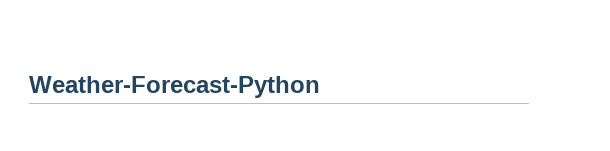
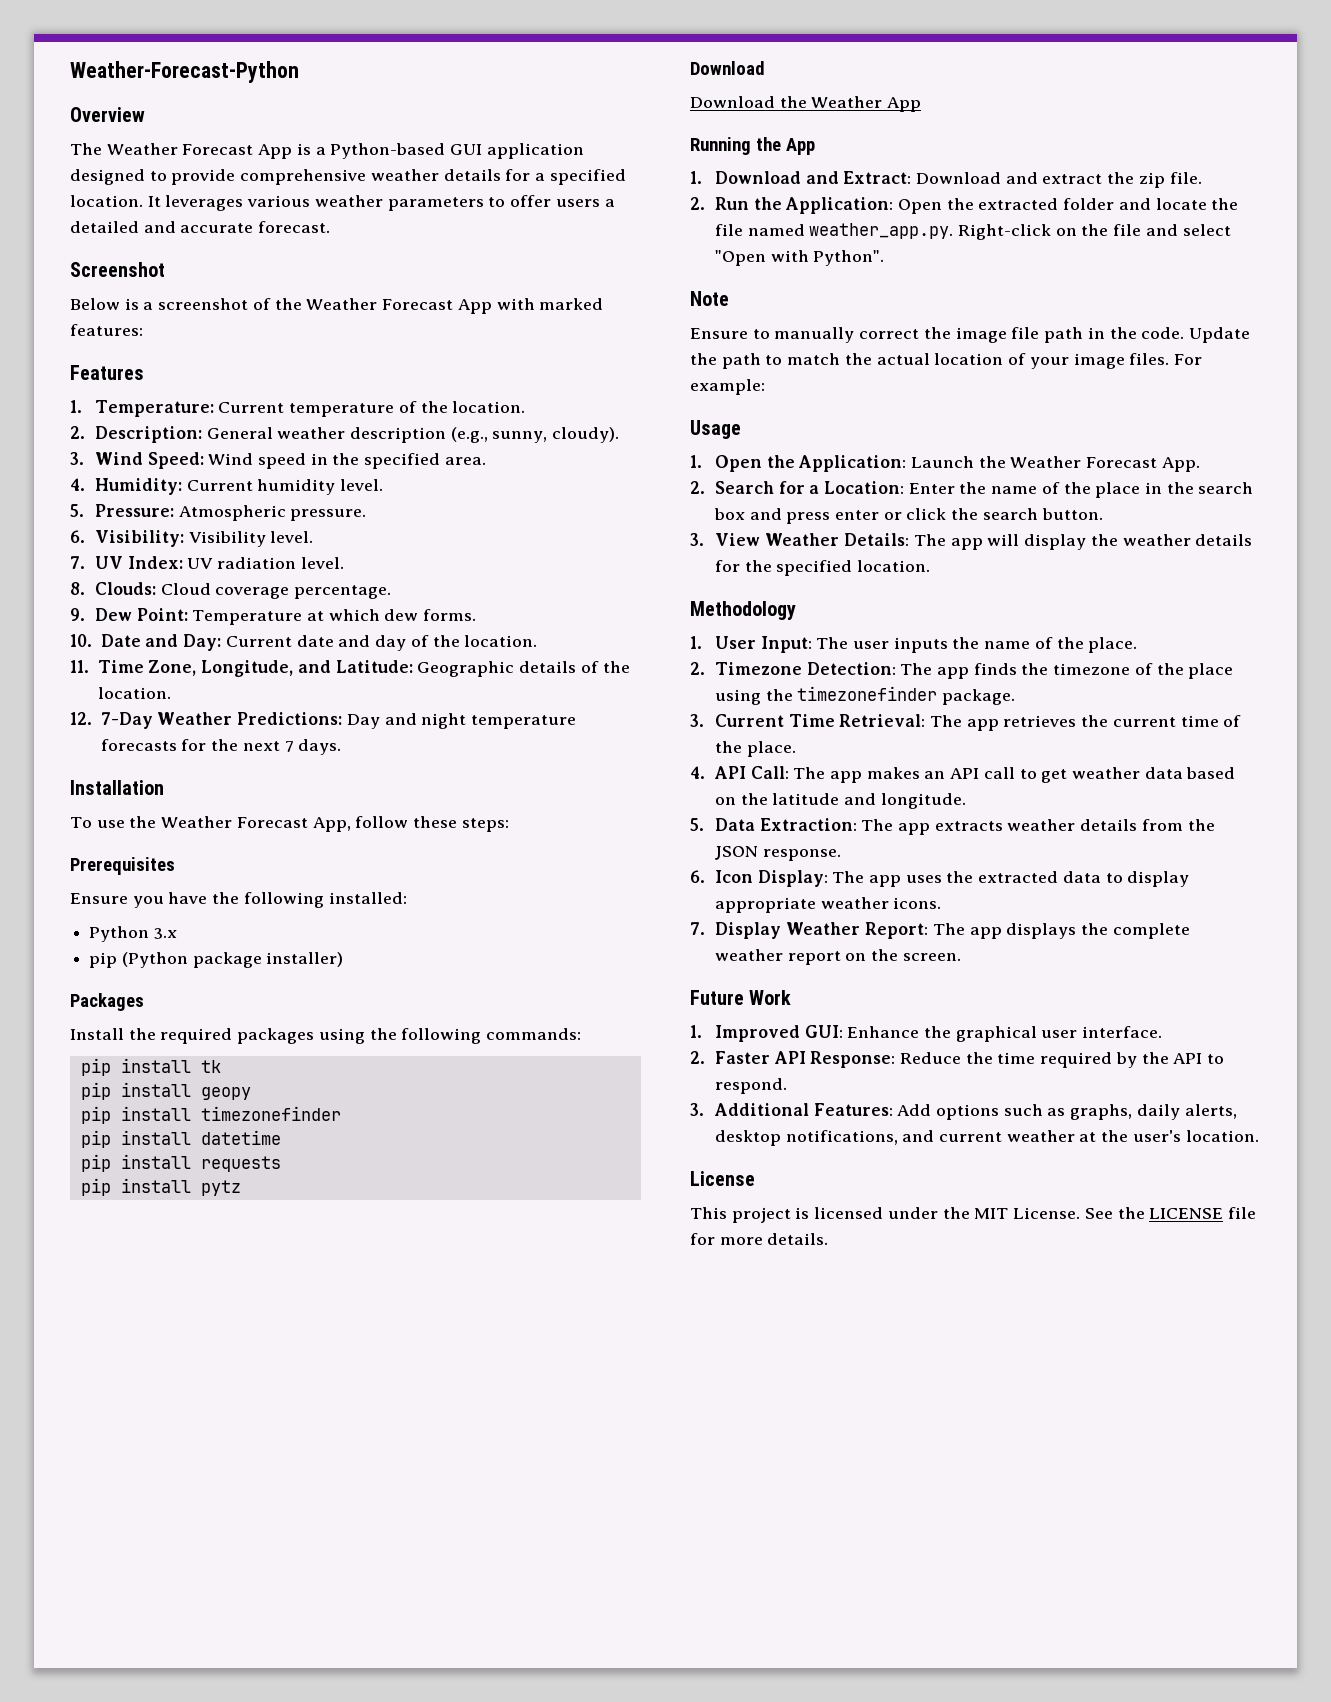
(320, 87) none -> [70,107,145,122] [70,143,584,159] [70,169,626,185] [70,195,615,211] [70,221,331,233] [70,262,165,277] [70,298,604,314] [70,324,143,336] [70,365,144,380] [70,400,526,417] [70,426,620,443] [70,452,486,469] [70,478,383,495] [70,504,367,521] [70,530,314,547] [70,556,344,569] [70,582,391,599] [70,608,477,625] [70,634,538,651] [70,660,630,677] [97,687,171,699] [70,712,577,729] [100,739,342,755] [70,780,164,795] [70,816,509,832] [70,857,175,875] [70,892,407,908] [89,926,177,942] [89,952,344,968] [70,993,144,1011] [70,1028,582,1044] [80,1058,221,1076] [80,1082,251,1100] [80,1106,341,1124] [80,1130,281,1148] [80,1154,281,1172] [80,1178,241,1196] [690,61,765,75] [690,96,922,112] [690,137,815,155] [690,171,1202,188] [690,197,1239,214] [714,223,1231,240] [714,250,885,266] [690,291,729,306] [690,327,1250,343] [690,353,1202,369] [690,379,765,395] [690,420,741,439] [690,455,1200,472] [690,481,1254,498] [713,508,1103,524] [690,533,1253,550] [714,560,930,576] [690,601,796,620] [690,636,1138,653] [690,662,1234,679] [714,686,1015,705] [690,714,1242,731] [714,741,796,757] [690,766,1236,783] [714,793,966,809] [690,818,1215,835] [714,846,841,861] [690,870,1190,887] [714,897,942,913] [690,922,1190,939] [714,949,961,965] [690,990,792,1005] [690,1025,1163,1042] [690,1051,1225,1068] [714,1078,787,1094] [690,1103,1237,1120] [714,1130,1259,1146] [690,1171,755,1186] [690,1207,1256,1223] [690,1233,829,1245] // Overview // The Weather Forecast App is a Python-based GUI application designed to provide comprehensive weather details for a specified location. It leverages various weather parameters to offer users a detailed and accurate forecast. // Screenshot // Below is a screenshot of the Weather Forecast App with marked features: // Features // 1. Temperature: Current temperature of the location. // 2. Description: General weather description (e.g., sunny, cloudy). // 3. Wind Speed: Wind speed in the specified area. // 4. Humidity: Current humidity level. // 5. Pressure: Atmospheric pressure. // 6. Visibility: Visibility level. // 7. UV Index: UV radiation level. // 8. Clouds: Cloud coverage percentage. // 9. Dew Point: Temperature at which dew forms. // 10. Date and Day: Current date and day of the location. // 11. Time Zone, Longitude, and Latitude: Geographic details of the location. // 12. 7-Day Weather Predictions: Day and night temperature forecasts for the next 7 days. // Installation // To use the Weather Forecast App, follow these steps: // Prerequisites // Ensure you have the following installed: // Python 3.x // pip (Python package installer) // Packages // Install the required packages using the following commands: // pip install tk // pip install geopy // pip install timezonefinder // pip install datetime // pip install requests // pip install pytz // Download // Download the Weather App // Running the App // 1. Download and Extract: Download and extract the zip file. // 2. Run the Application: Open the extracted folder and locate the file named weather_app.py. Right-click on the file and select "Open with Python". // Note // Ensure to manually correct the image file path in the code. Update the path to match the actual location of your image files. For example: // Usage // 1. Open the Application: Launch the Weather Forecast App. // 2. Search for a Location: Enter the name of the place in the search box and press enter or click the search button. // 3. View Weather Details: The app will display the weather details for the specified location. // Methodology // 1. User Input: The user inputs the name of the place. // 2. Timezone Detection: The app finds the timezone of the place using the timezonefinder package. // 3. Current Time Retrieval: The app retrieves the current time of the place. // 4. API Call: The app makes an API call to get weather data based on the latitude and longitude. // 5. Data Extraction: The app extracts weather details from the JSON response. // 6. Icon Display: The app uses the extracted data to display appropriate weather icons. // 7. Display Weather Report: The app displays the complete weather report on the screen. // Future Work // 1. Improved GUI: Enhance the graphical user interface. // 2. Faster API Response: Reduce the time required by the API to respond. // 3. Additional Features: Add options such as graphs, daily alerts, desktop notifications, and current weather at the user's location. // License // This project is licensed under the MIT License. See the LICENSE file for more details.

